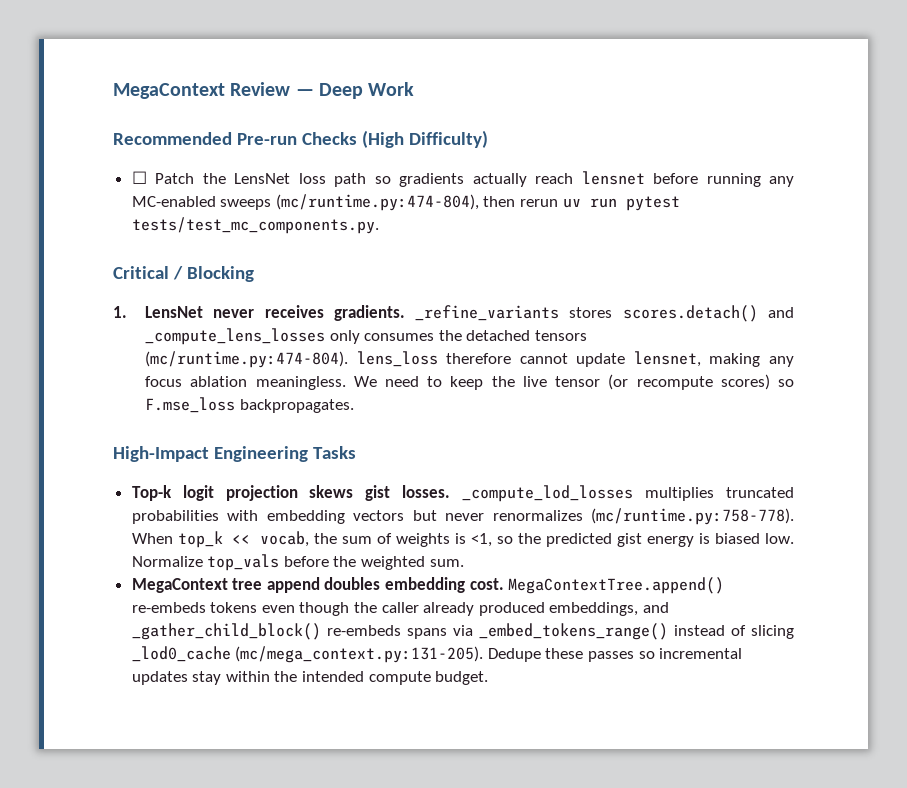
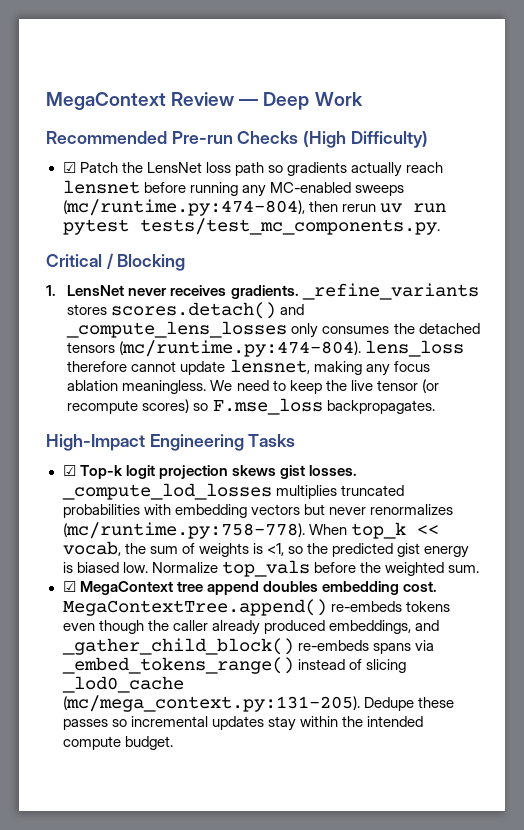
[131,171,147,184] ☐ -> [62,162,76,173] ☑
(356, 452) none -> [62,465,76,476] ☑
(464, 563) none -> [62,581,76,592] ☑

